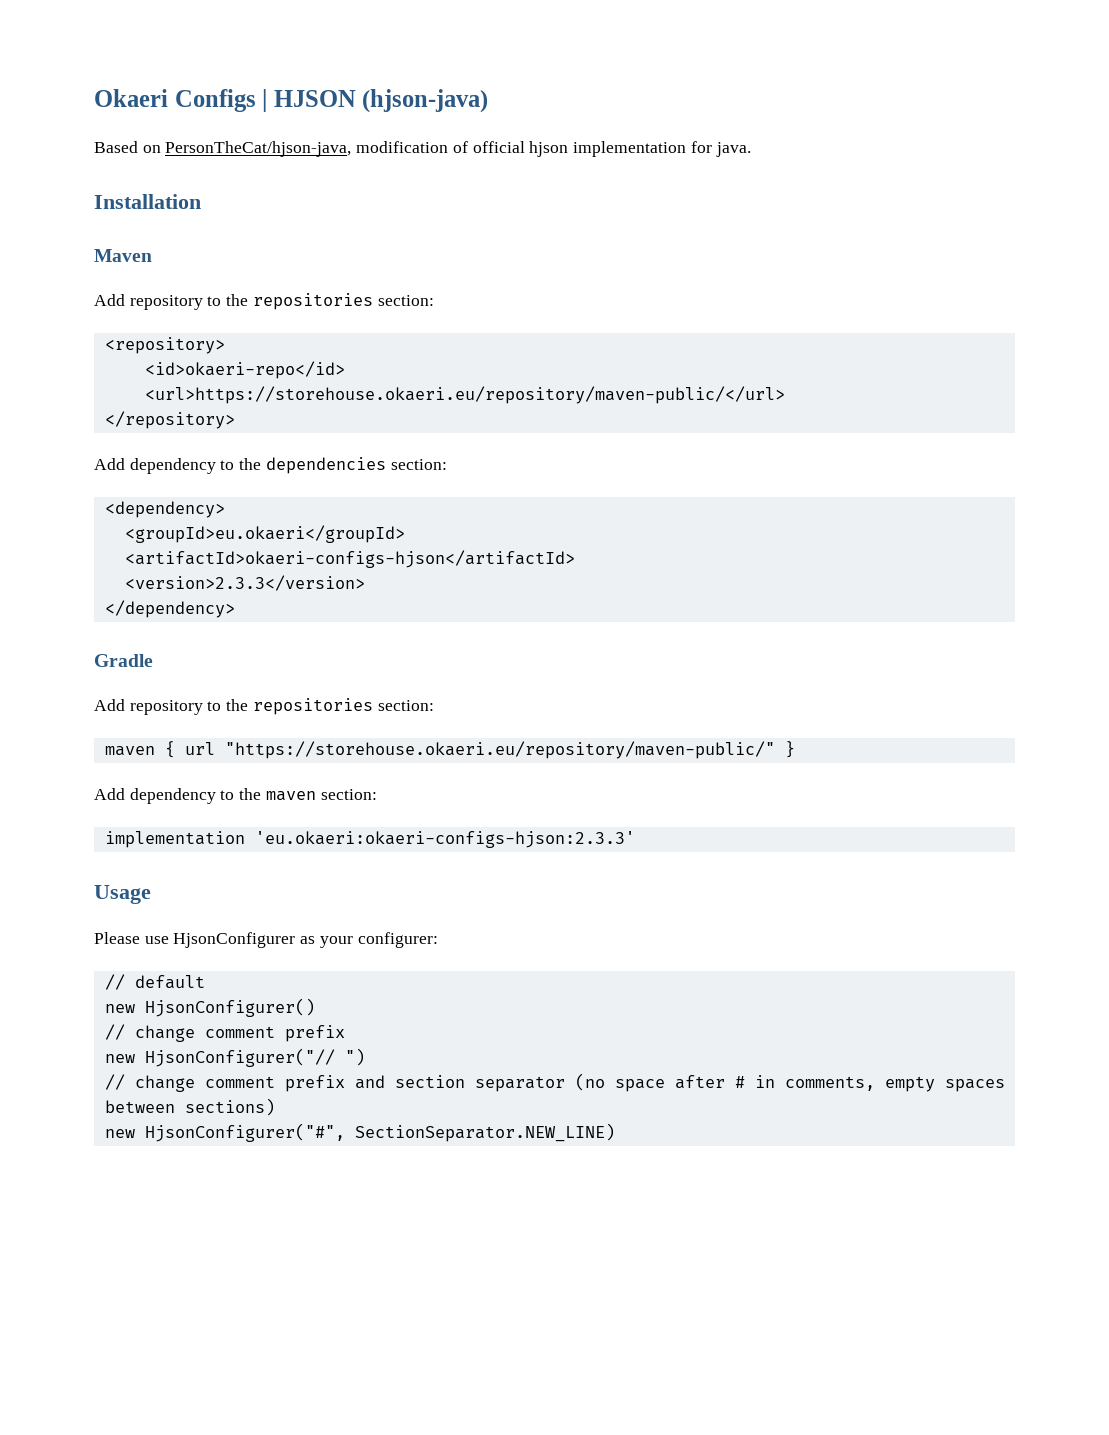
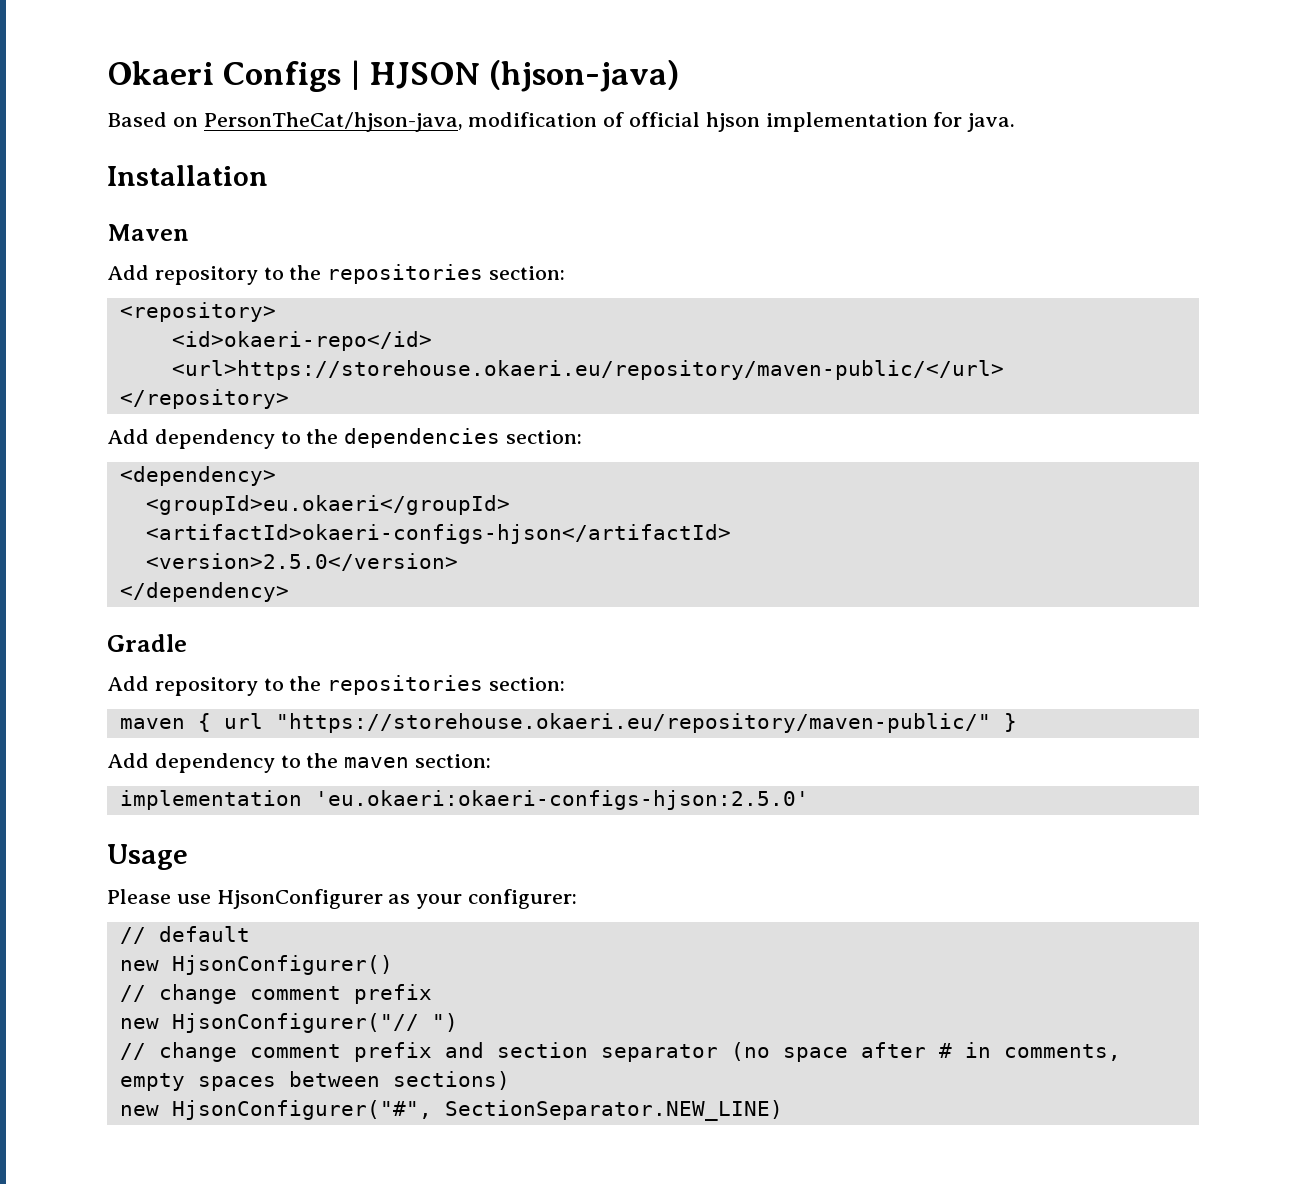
[124,575,365,591] <version>2.3.3</version> -> [145,553,458,571] <version>2.5.0</version>
[254,831,635,848] 'eu.okaeri:okaeri-configs-hjson:2.3.3' -> [314,790,809,810] 'eu.okaeri:okaeri-configs-hjson:2.5.0'

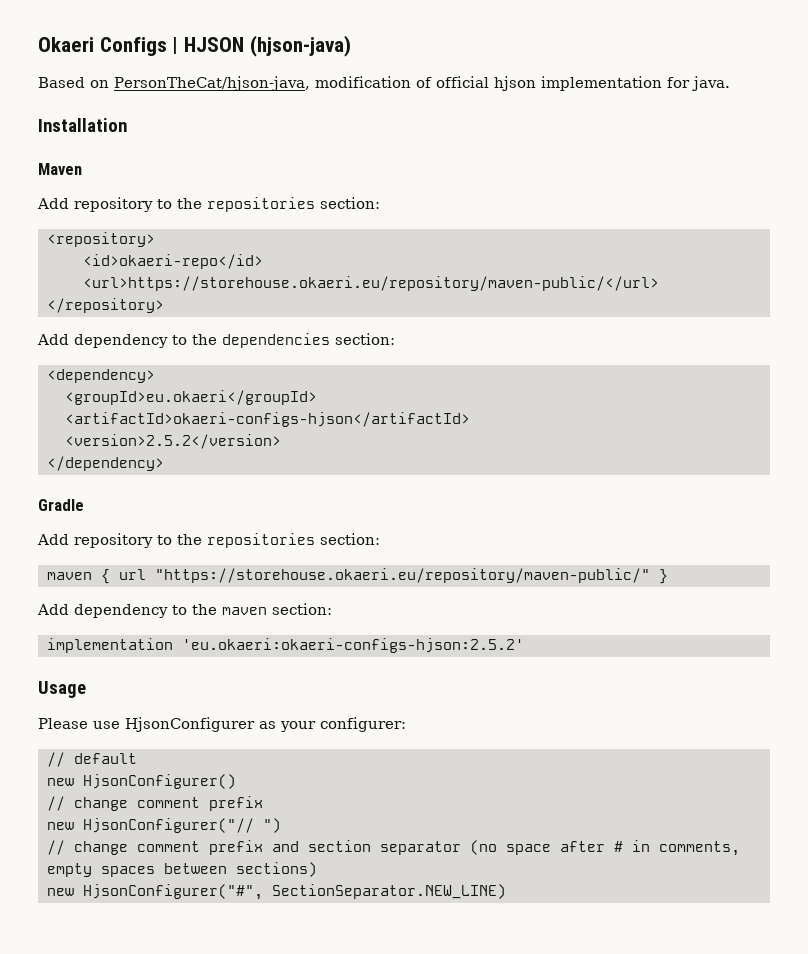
[145,553,458,571] <version>2.5.0</version> -> [64,434,281,449] <version>2.5.2</version>
[314,790,809,810] 'eu.okaeri:okaeri-configs-hjson:2.5.0' -> [181,638,524,653] 'eu.okaeri:okaeri-configs-hjson:2.5.2'

